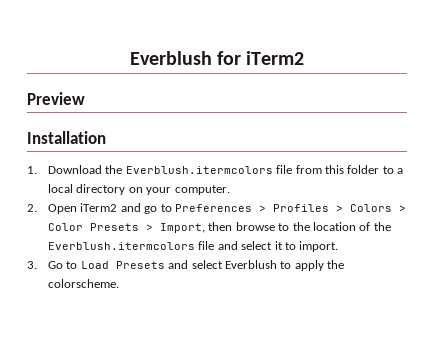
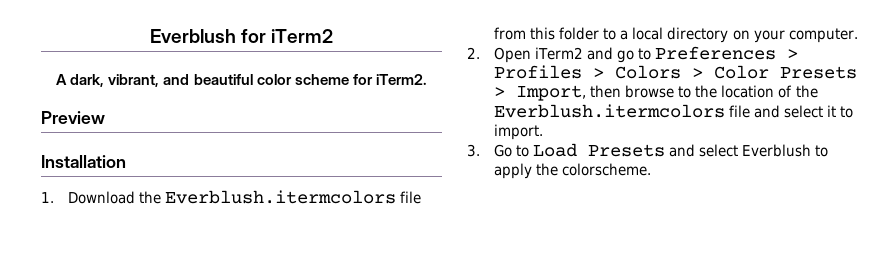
(305, 58) none -> [56,74,427,87] // A dark, vibrant, and beautiful color scheme for iTerm2.

